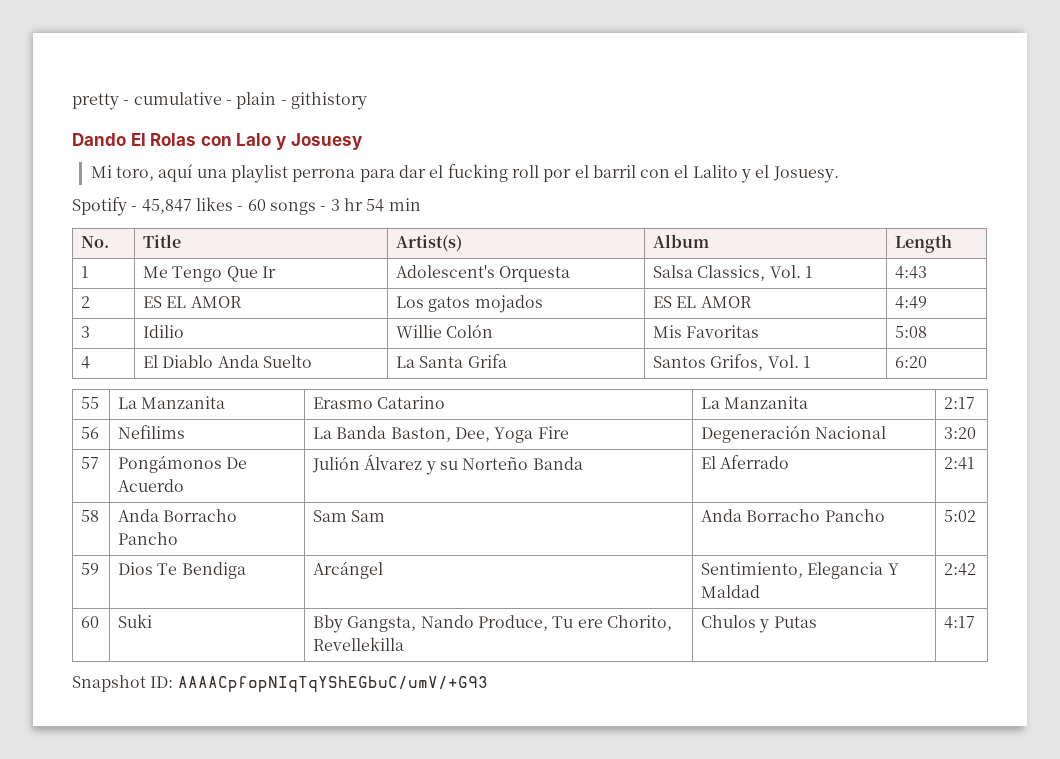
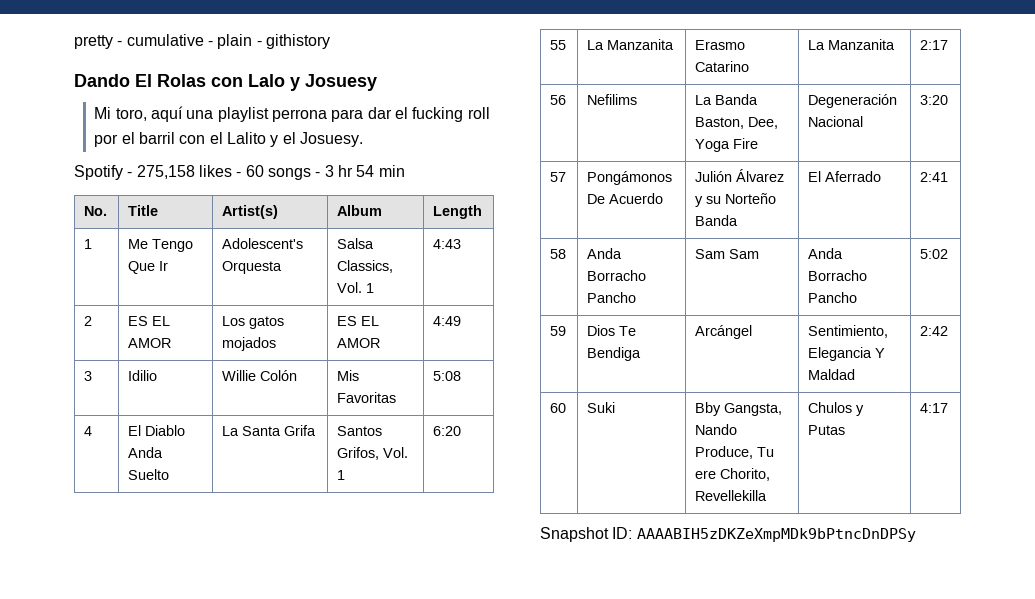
[141,199,192,214] 45,847 -> [136,165,195,179] 275,158
[177,676,488,692] AAAACpfopNIqTqYShEGbuC/umV/+G93 -> [636,528,916,542] AAAABIH5zDKZeXmpMDk9bPtncDnDPSy

